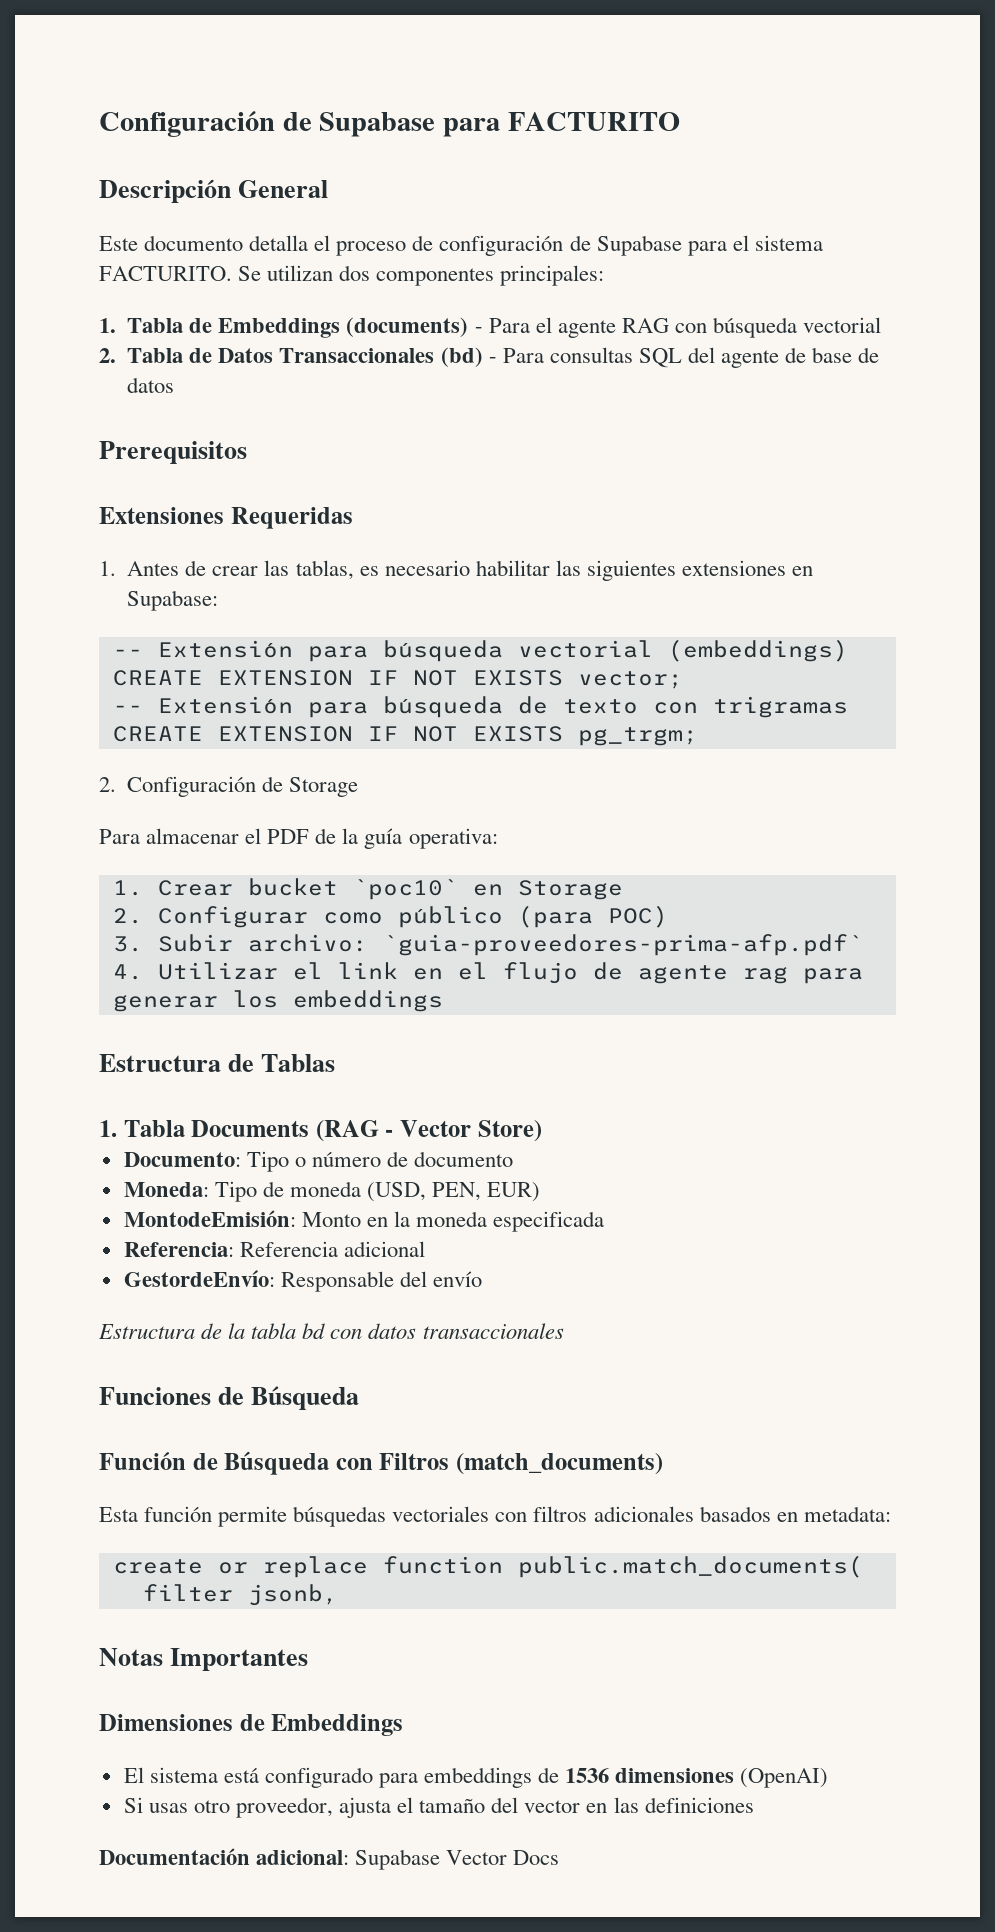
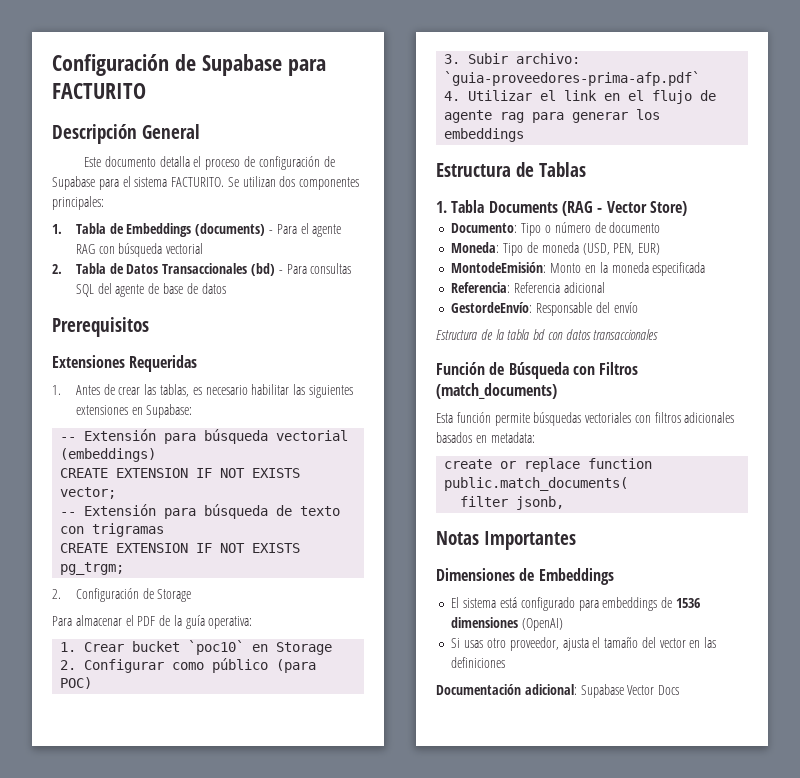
[99,1386,360,1410] // Funciones de Búsqueda -> (659, 334) none

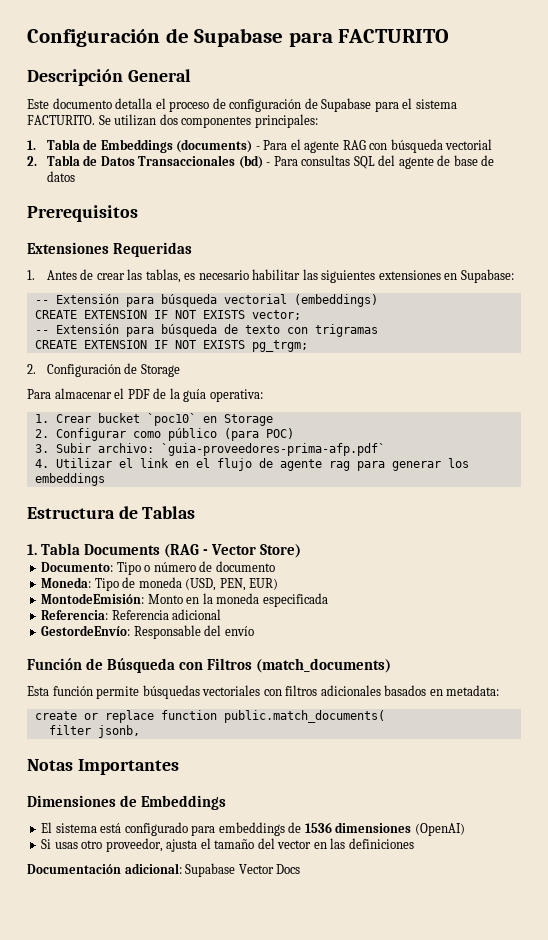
[436,329,659,340] // Estructura de la tabla bd con datos transaccionales -> (254, 631) none

